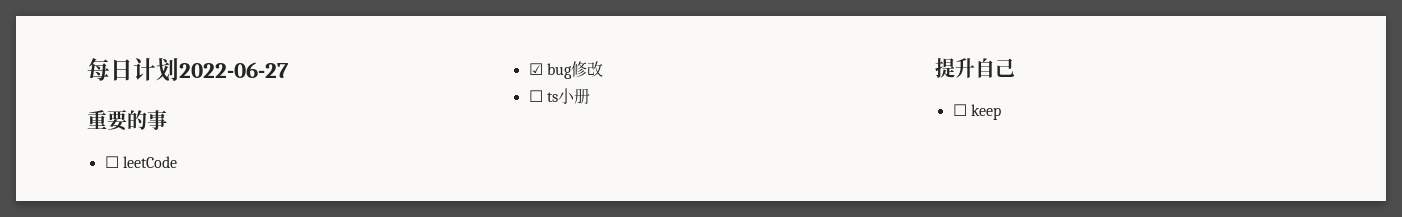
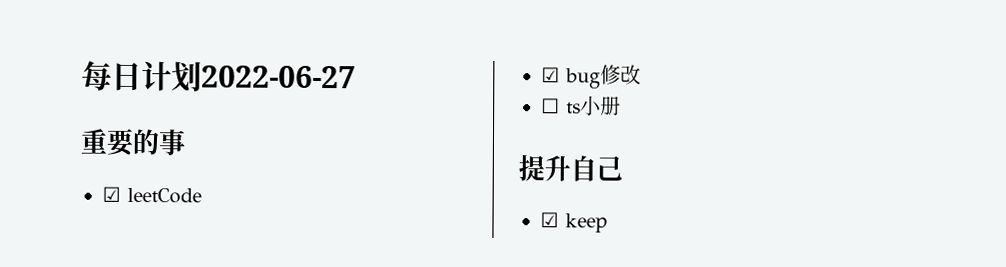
[104,156,119,168] ☐ -> [102,186,121,202] ☑
[952,104,967,116] ☐ -> [540,212,559,228] ☑

